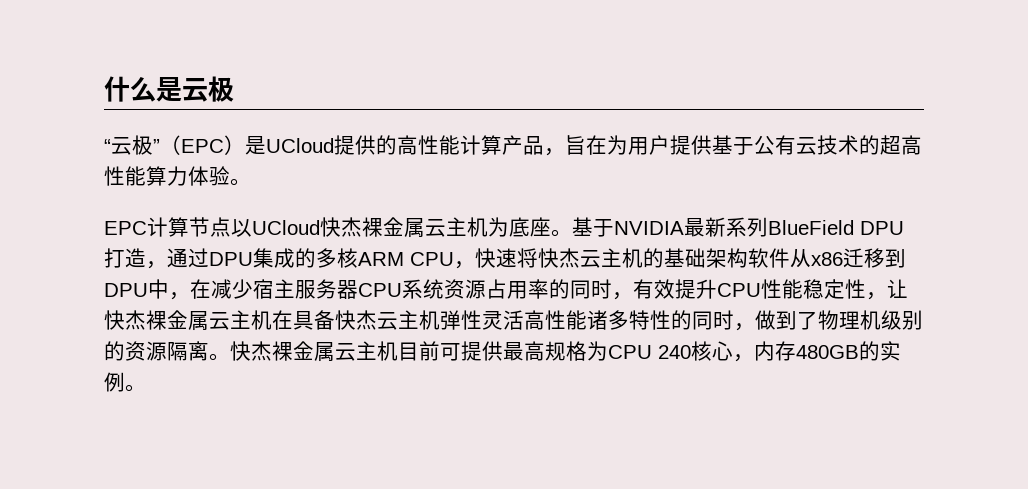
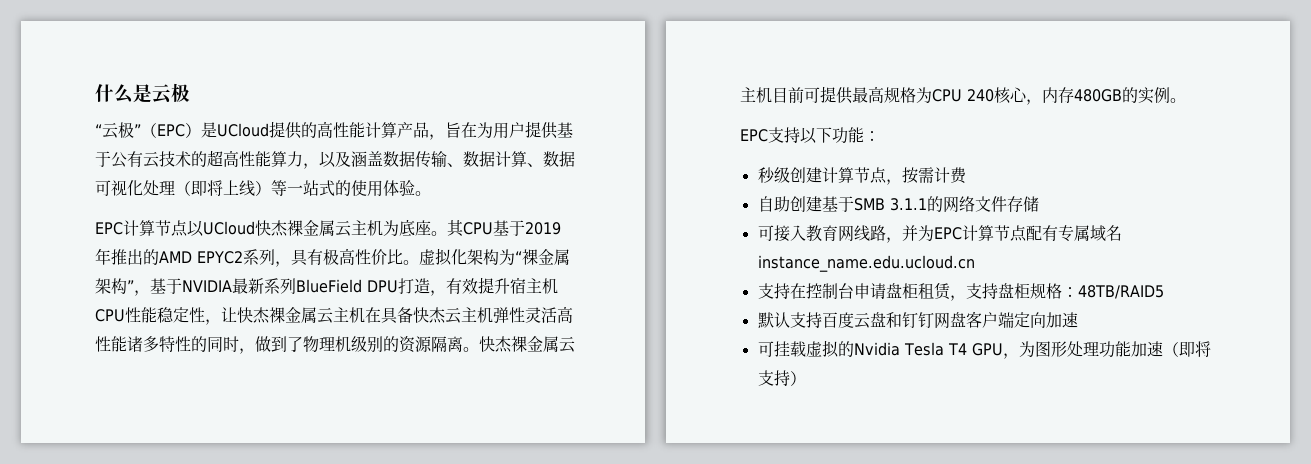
(188, 176) none -> [303,151,575,169] [95,180,383,197] ，以及涵盖数据传输、数据计算、数据可视化处理（即将上线）等一站式的使用
(572, 233) none -> [447,220,561,237] [95,248,570,267] [95,278,150,296] 其CPU基于2019年推出的AMD EPYC2系列，具有极高性价比。虚拟化架构为“裸金属架构”，
[167,248,906,269] [104,279,633,300] 通过DPU集成的多核ARM CPU，快速将快杰云主机的基础架构软件从x86迁移到DPU中，在减少宿主服务器CPU系统资源占用率的同时， -> (446, 293) none
(717, 289) none -> [509,277,558,294] 宿主机
(146, 388) none -> [740,127,880,144] [757,167,967,185] [757,196,1039,213] [757,225,1122,243] [757,255,975,272] [757,283,1164,301] [757,311,1078,329] [757,340,1211,359] [757,370,806,386] // EPC支持以下功能： // 秒级创建计算节点，按需计费 // 自助创建基于SMB 3.1.1的网络文件存储 // 可接入教育网线路，并为EPC计算节点配有专属域名instance_name.edu.ucloud.cn // 支持在控制台申请盘柜租赁，支持盘柜规格：48TB/RAID5 // 默认支持百度云盘和钉钉网盘客户端定向加速 // 可挂载虚拟的Nvidia Tesla T4 GPU，为图形处理功能加速（即将支持）

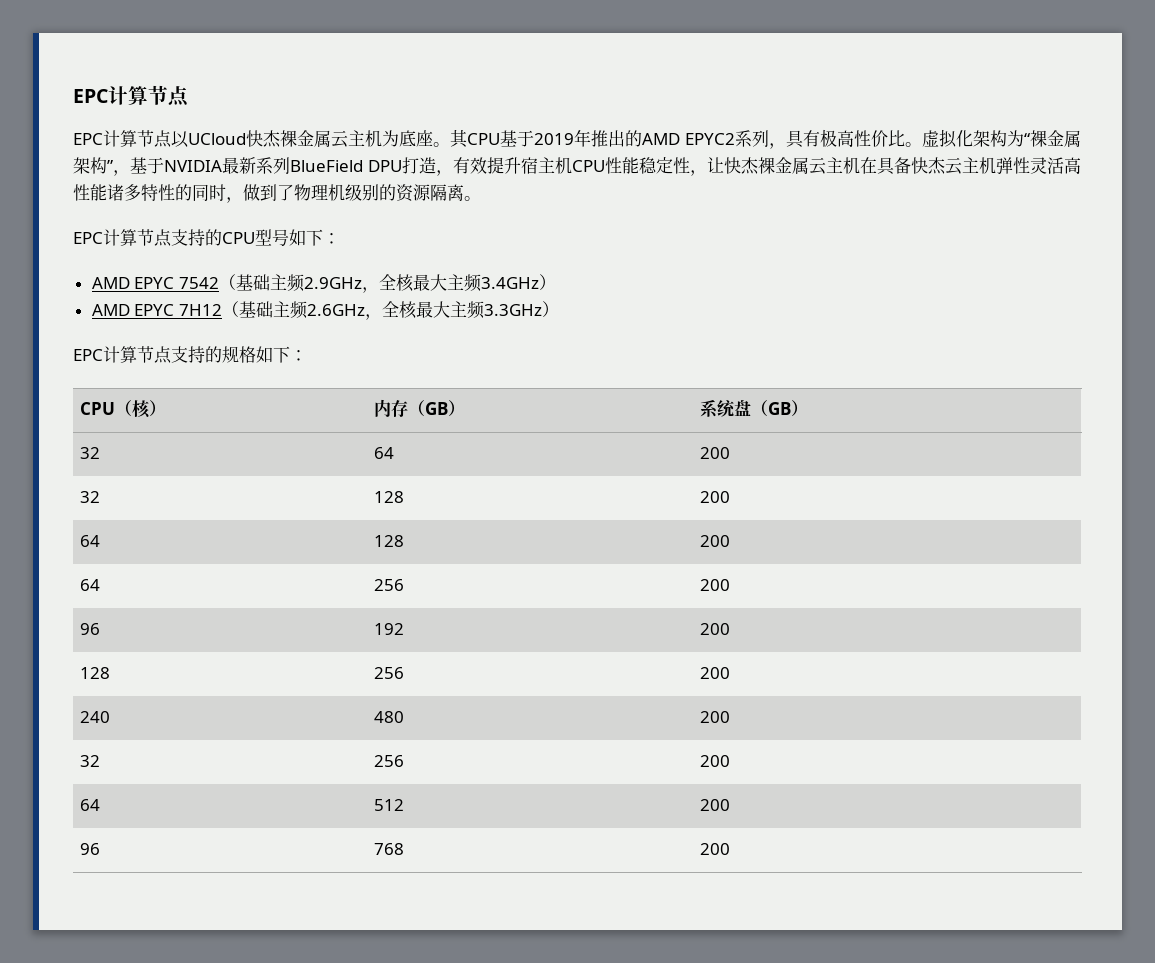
[95,83,190,104] [95,121,573,140] [95,150,575,169] [95,180,431,197] 什么是云极 // “云极”（EPC）是UCloud提供的高性能计算产品，旨在为用户提供基于公有云技术的超高性能算力，以及涵盖数据传输、数据计算、数据可视化处理（即将上线）等一站式的使用体验。 -> [73,85,189,107] EPC计算节点
[479,336,575,353] [740,86,1186,105] [740,127,880,144] [757,167,967,185] [757,196,1039,213] [757,225,1122,243] [757,255,975,272] [757,283,1164,301] [757,311,1078,329] [757,340,1211,359] [757,370,806,386] 快杰裸金属云主机目前可提供最高规格为CPU 240核心，内存480GB的实例。 // EPC支持以下功能： // 秒级创建计算节点，按需计费 // 自助创建基于SMB 3.1.1的网络文件存储 // 可接入教育网线路，并为EPC计算节点配有专属域名instance_name.edu.ucloud.cn // 支持在控制台申请盘柜租赁，支持盘柜规格：48TB/RAID5 // 默认支持百度云盘和钉钉网盘客户端定向加速 // 可挂载虚拟的Nvidia Tesla T4 GPU，为图形处理功能加速（即将支持） -> [73,229,340,247] [91,274,556,293] [91,301,559,320] [73,346,307,364] [80,400,167,418] [374,399,466,417] [700,399,809,418] [80,447,101,459] [374,447,395,459] [700,447,731,459] [80,491,101,503] [374,491,405,503] [700,491,731,503] [80,535,101,547] [374,535,405,547] [700,535,731,547] [80,579,101,591] [374,579,405,591] [700,579,731,591] [80,623,101,635] [374,623,405,635] [700,623,731,635] [80,667,111,679] [374,667,405,679] [700,667,731,679] [80,711,111,723] [374,711,405,723] [700,711,731,723] [80,755,101,767] [374,755,405,767] [700,755,731,767] [80,799,101,811] [374,799,405,811] [700,799,731,811] [80,843,101,855] [374,843,405,855] [700,843,731,855] // EPC计算节点支持的CPU型号如下： // AMD EPYC 7542（基础主频2.9GHz，全核最大主频3.4GHz） // AMD EPYC 7H12（基础主频2.6GHz，全核最大主频3.3GHz） // EPC计算节点支持的规格如下： // CPU（核） | 内存（GB） | 系统盘（GB） // 32 | 64 | 200 // 32 | 128 | 200 // 64 | 128 | 200 // 64 | 256 | 200 // 96 | 192 | 200 // 128 | 256 | 200 // 240 | 480 | 200 // 32 | 256 | 200 // 64 | 512 | 200 // 96 | 768 | 200

